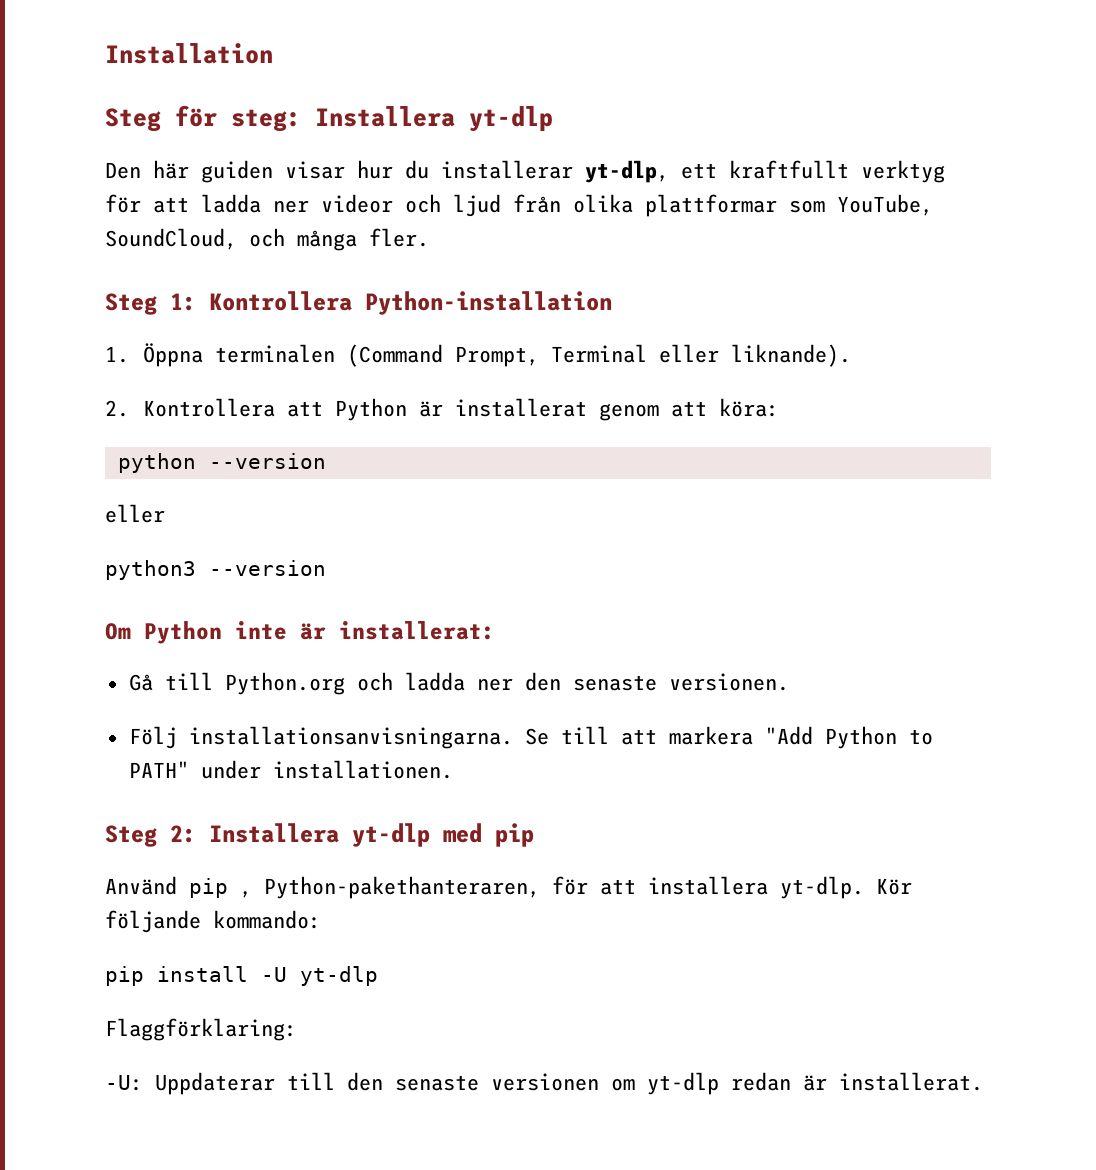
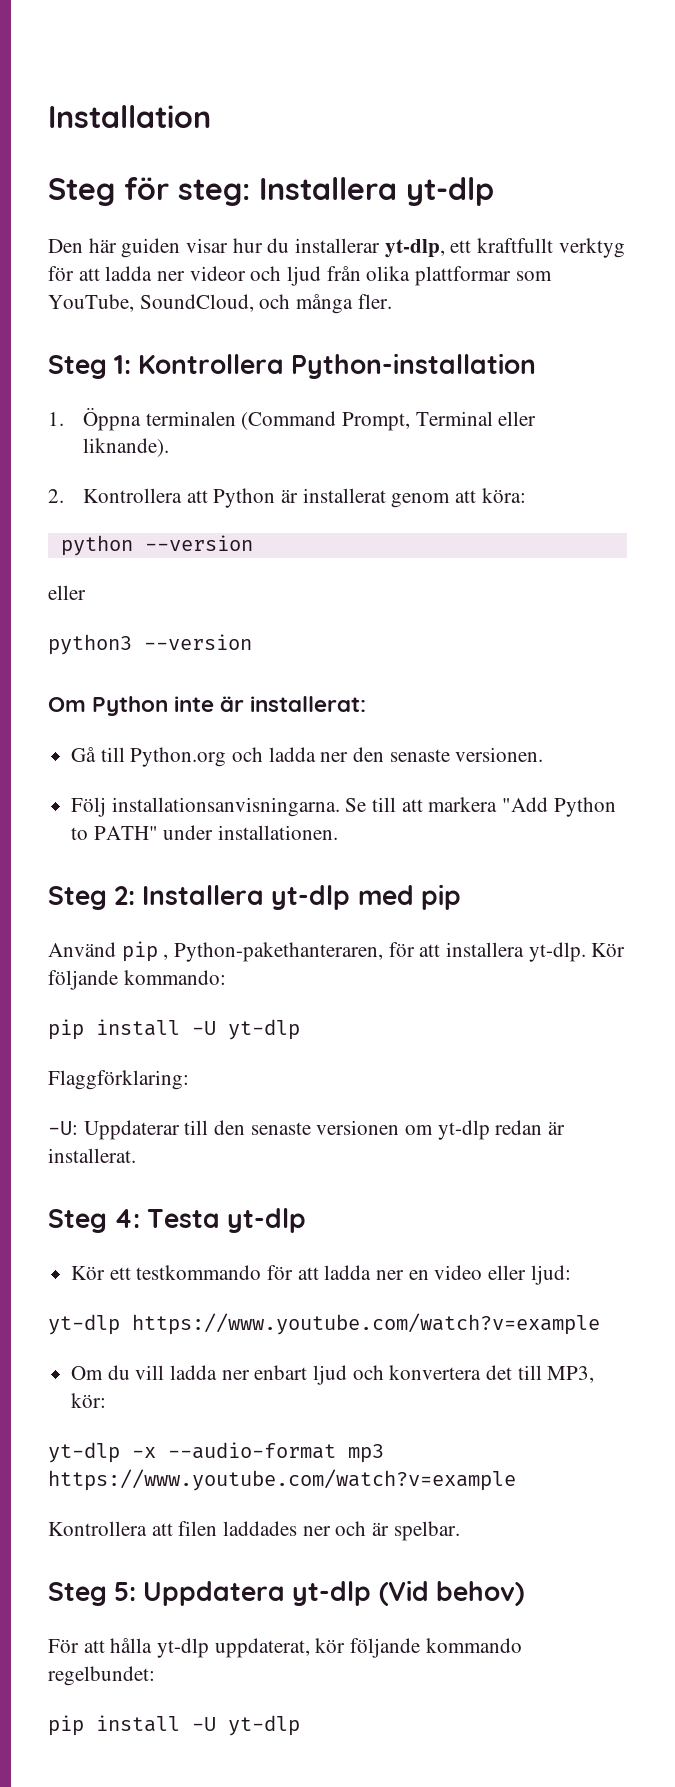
(983, 1081) none -> [48,1208,307,1233] [71,1265,571,1285] [48,1313,600,1335] [71,1365,595,1385] [71,1393,107,1408] [48,1442,384,1463] [48,1469,516,1491] [48,1521,460,1541] [48,1580,524,1606] [48,1638,522,1658] [48,1666,155,1686] [48,1715,300,1736] // Steg 4: Testa yt-dlp // Kör ett testkommando för att ladda ner en video eller ljud: // yt-dlp https://www.youtube.com/watch?v=example // Om du vill ladda ner enbart ljud och konvertera det till MP3, kör: // yt-dlp -x --audio-format mp3 https://www.youtube.com/watch?v=example // Kontrollera att filen laddades ner och är spelbar. // Steg 5: Uppdatera yt-dlp (Vid behov) // För att hålla yt-dlp uppdaterat, kör följande kommando regelbundet: // pip install -U yt-dlp

